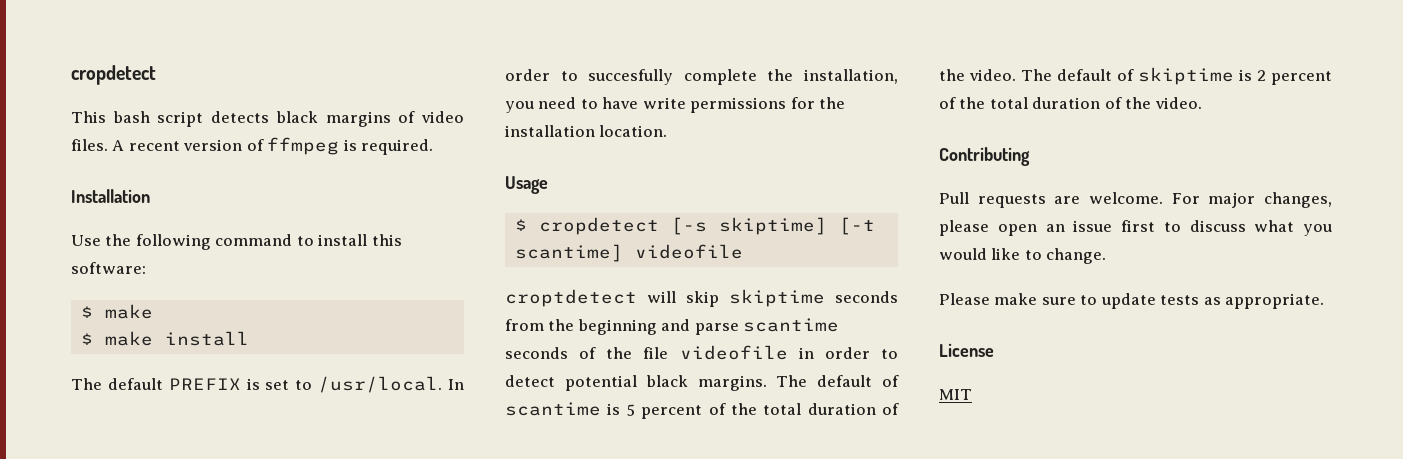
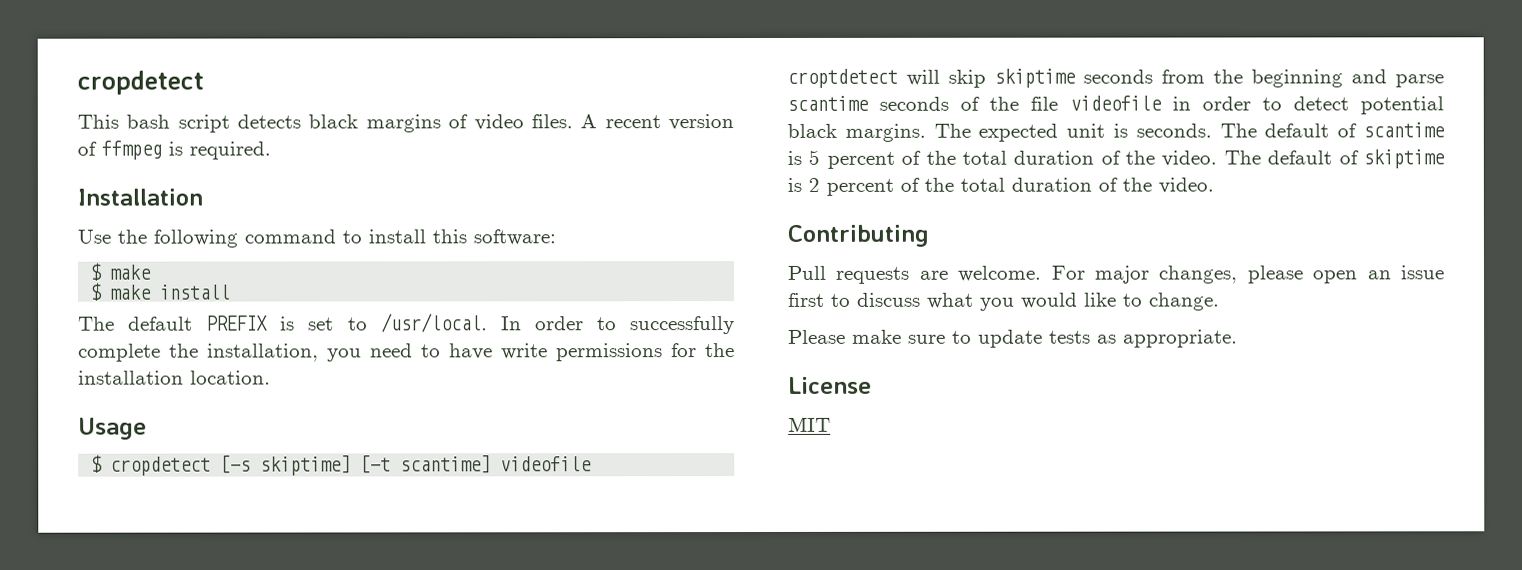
[588,69,674,85] succesfully -> [630,316,736,335] successfully
(808, 381) none -> [978,123,1257,142] expected unit is seconds. The

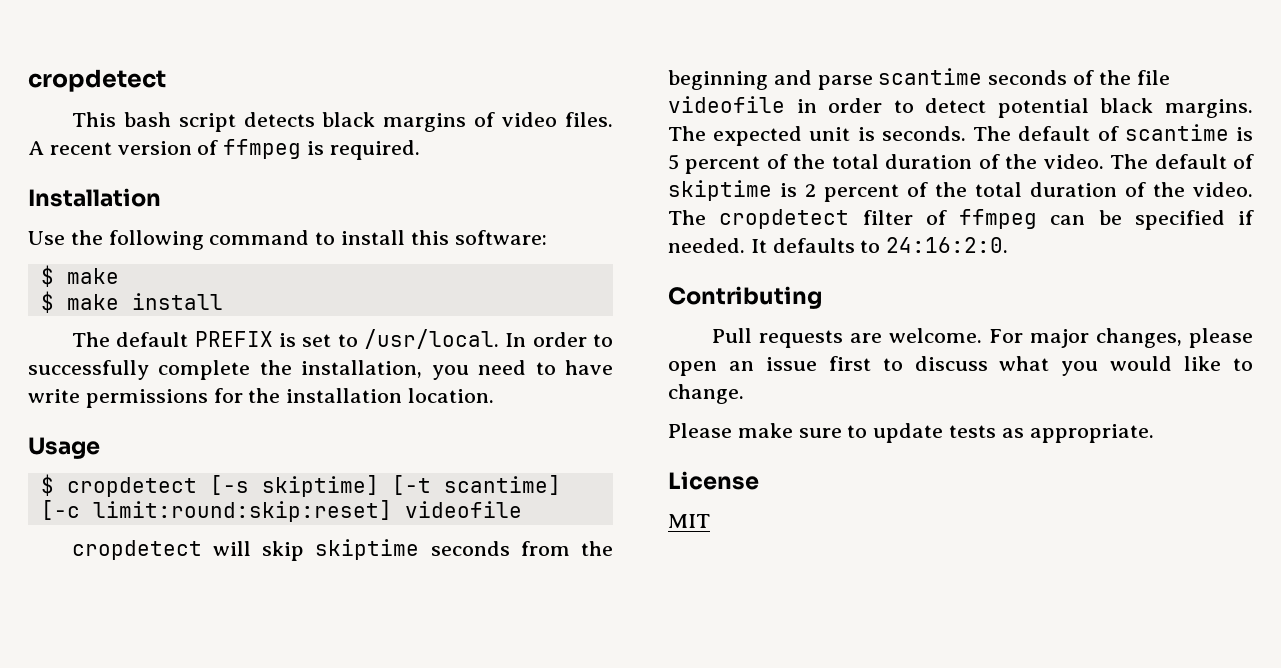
(492, 464) none -> [40,500,392,522] [-c limit:round:skip:reset]
[787,68,898,88] croptdetect -> [71,540,202,560] cropdetect
(1214, 185) none -> [668,209,1254,230] [668,237,1009,253] The cropdetect filter of ffmpeg can be specified if needed. It defaults to 24:16:2:0.

